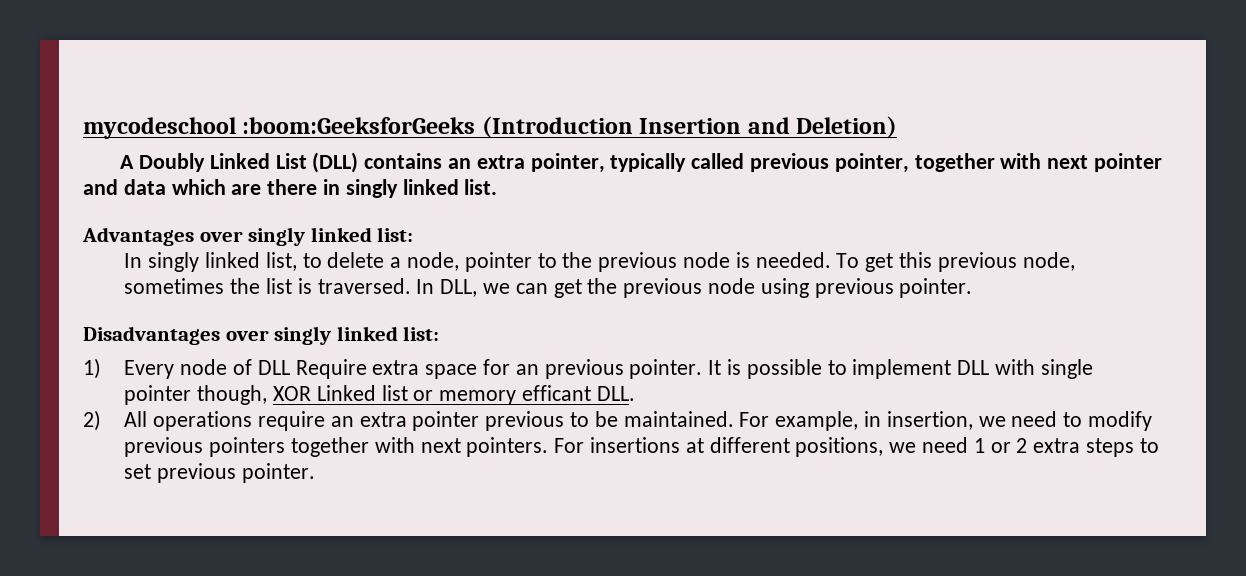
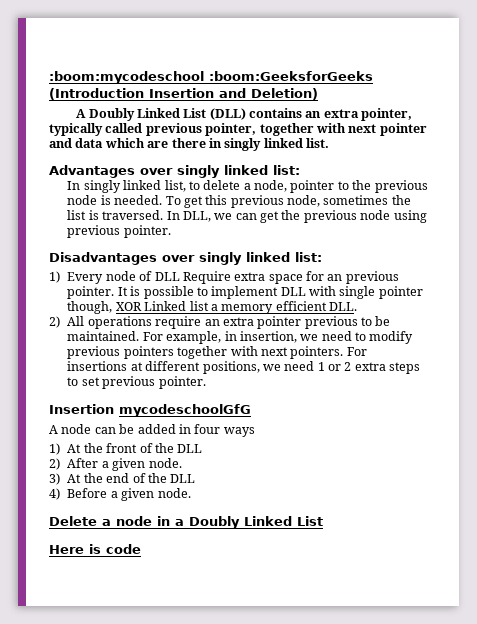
[83,117,236,139] mycodeschool -> [49,71,204,84] :boom:mycodeschool
[413,385,591,405] or memory efficant -> [210,301,327,314] a memory efficient
(315, 473) none -> [49,404,251,417] [49,424,255,437] [49,443,203,455] [49,458,182,471] [49,473,196,485] [49,488,191,501] [49,516,323,529] [49,544,141,554] // Insertion mycodeschoolGfG // A node can be added in four ways // 1) At the front of the DLL // 2) After a given node. // 3) At the end of the DLL // 4) Before a given node. // Delete a node in a Doubly Linked List // Here is code

